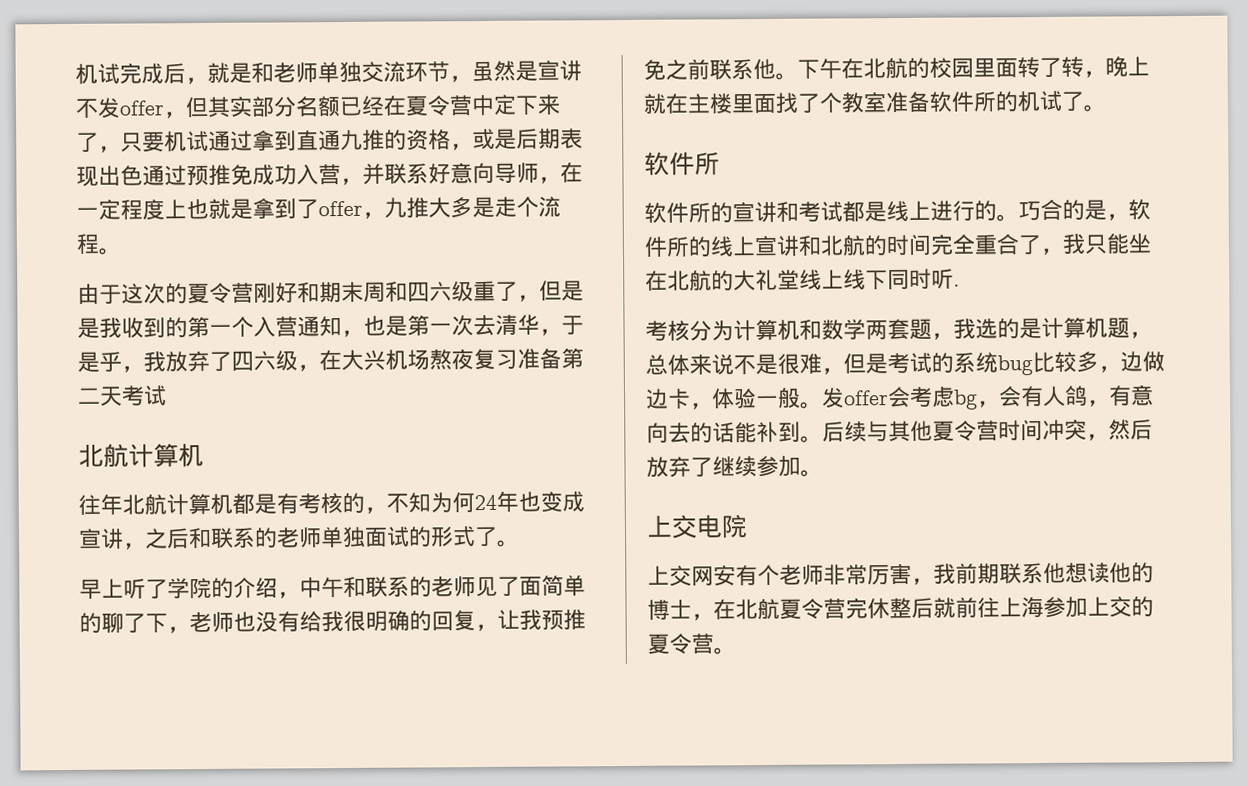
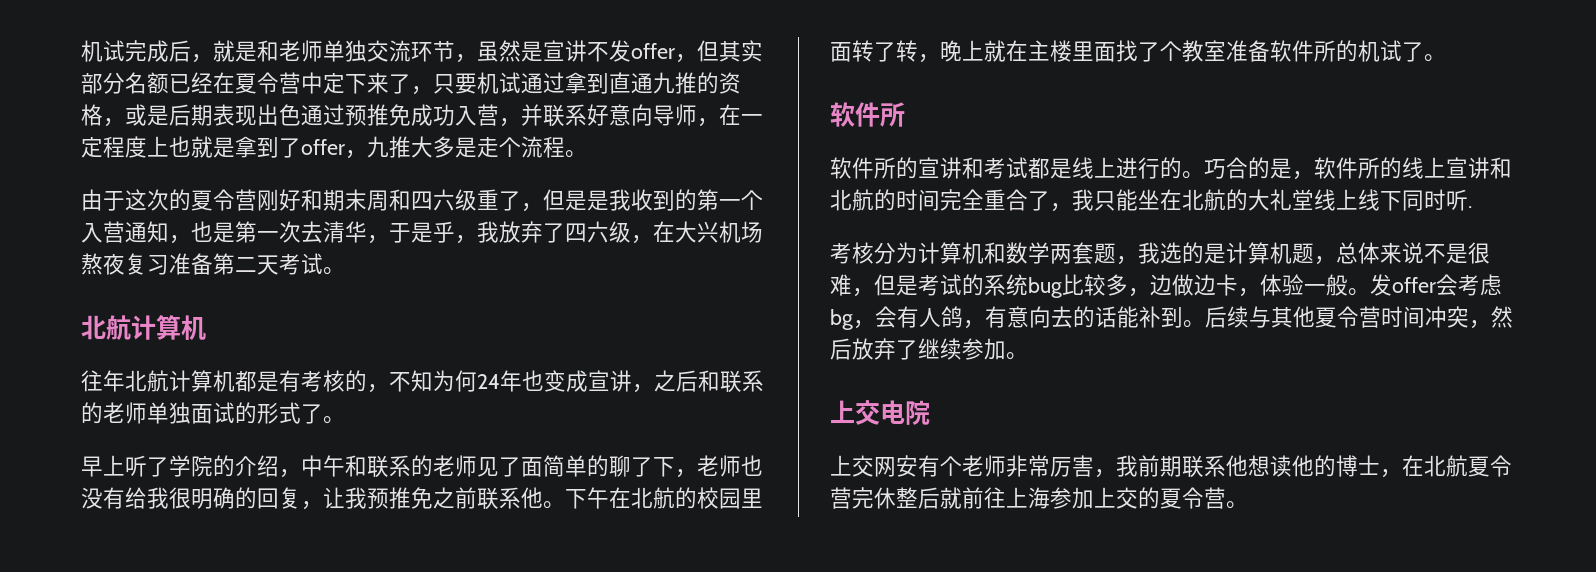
(167, 395) none -> [323,267,345,275] 。

